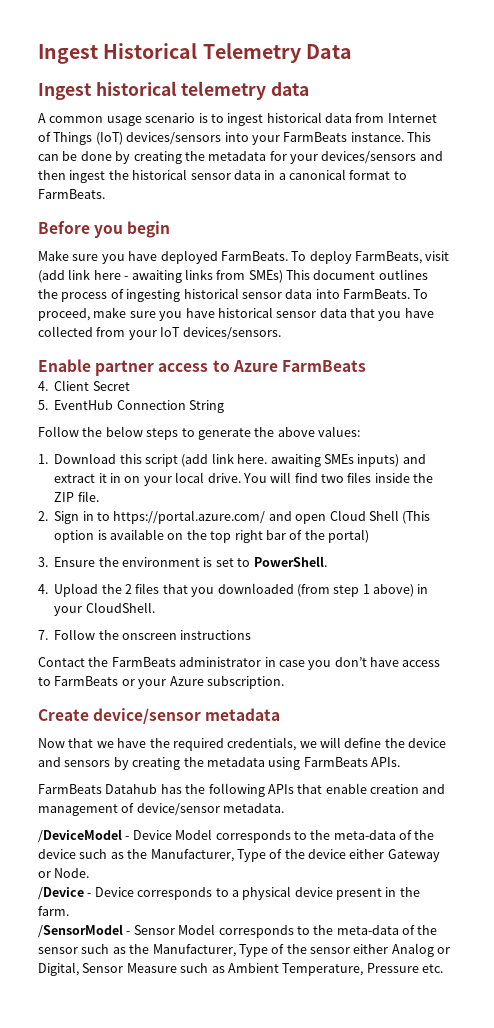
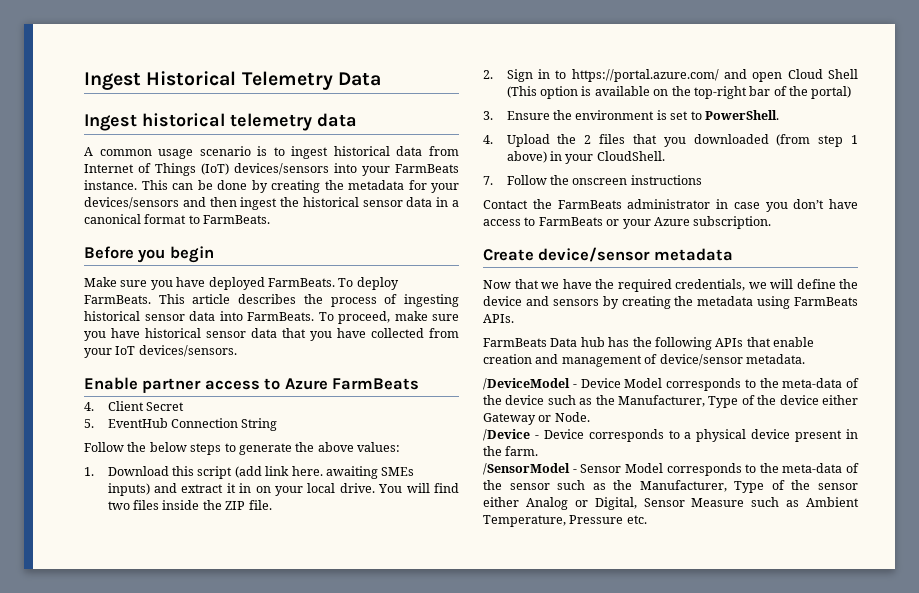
[355,251,450,264] [38,269,428,283] FarmBeats, visit (add link here - awaiting links from SMEs) This document outlines -> [84,294,297,304] FarmBeats. This article describes
[210,530,263,543] top right -> [693,86,747,99] top-right
[105,784,158,794] Datahub -> [550,337,605,347] Data hub

